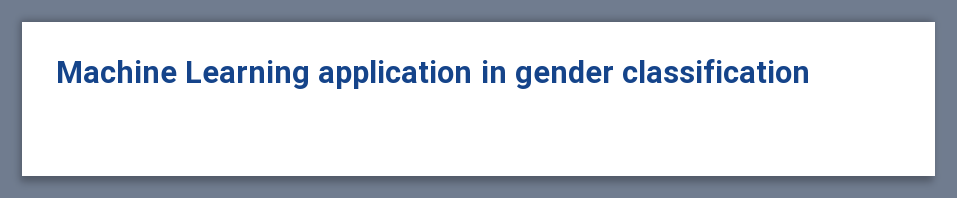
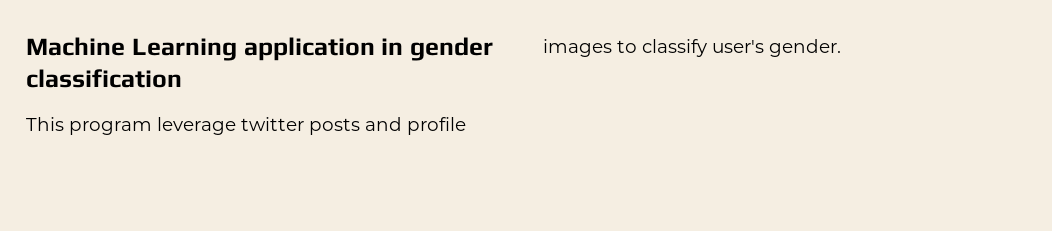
(811, 71) none -> [26,117,466,135] [543,39,841,57] // This program leverage twitter posts and profile images to classify user's gender.

